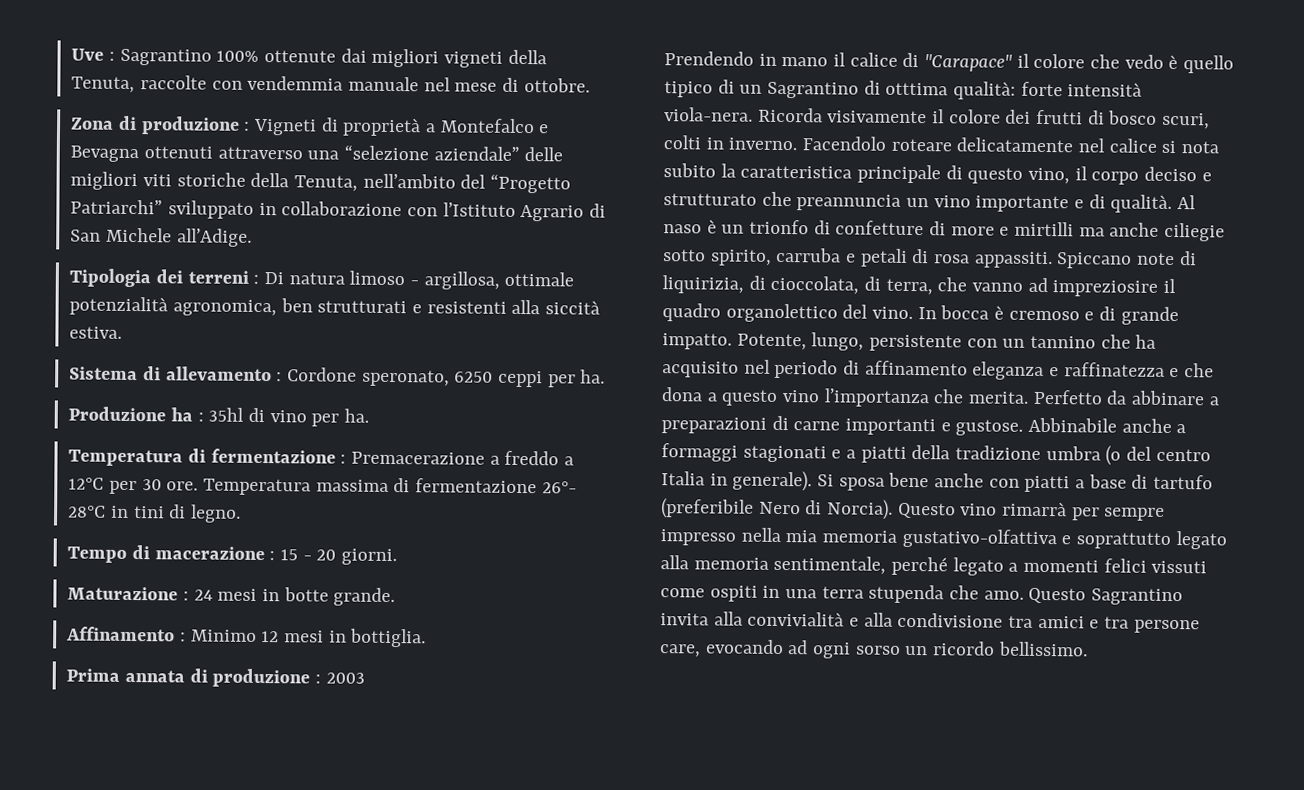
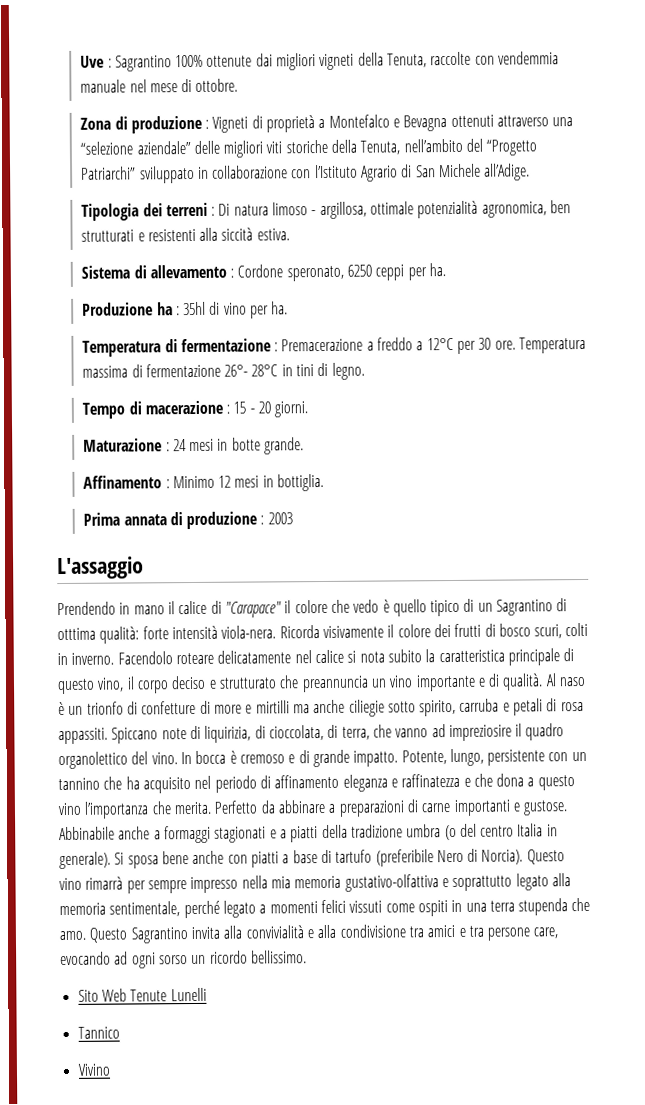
(365, 678) none -> [57,556,144,580] // L'assaggio
(1088, 649) none -> [77,987,207,1002] [77,1026,120,1039] [77,1063,111,1076] // Sito Web Tenute Lunelli // Tannico // Vivino

